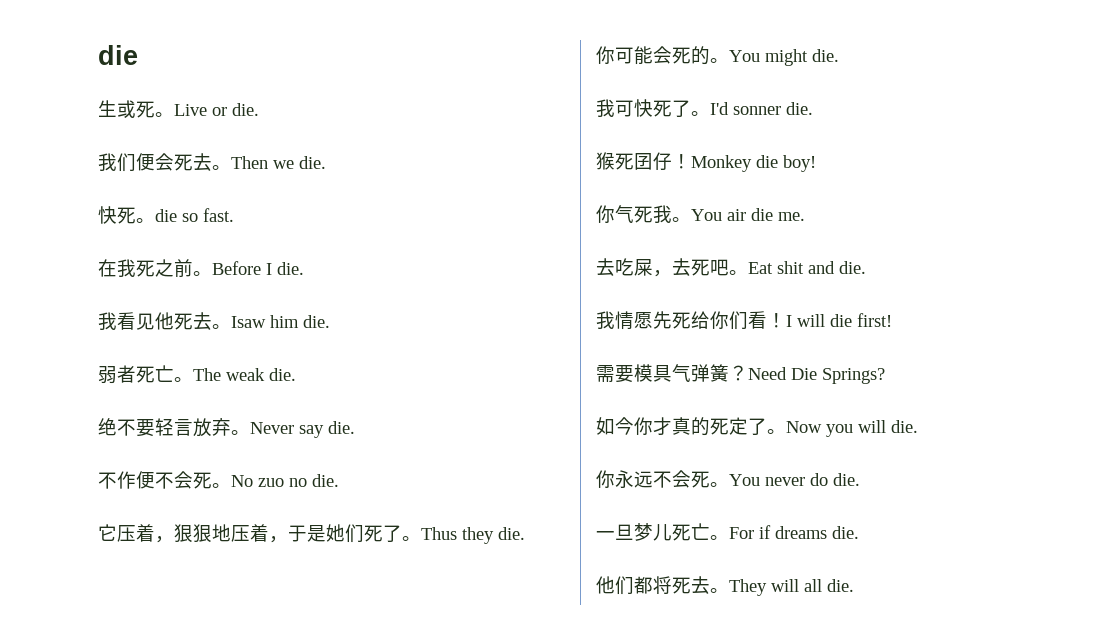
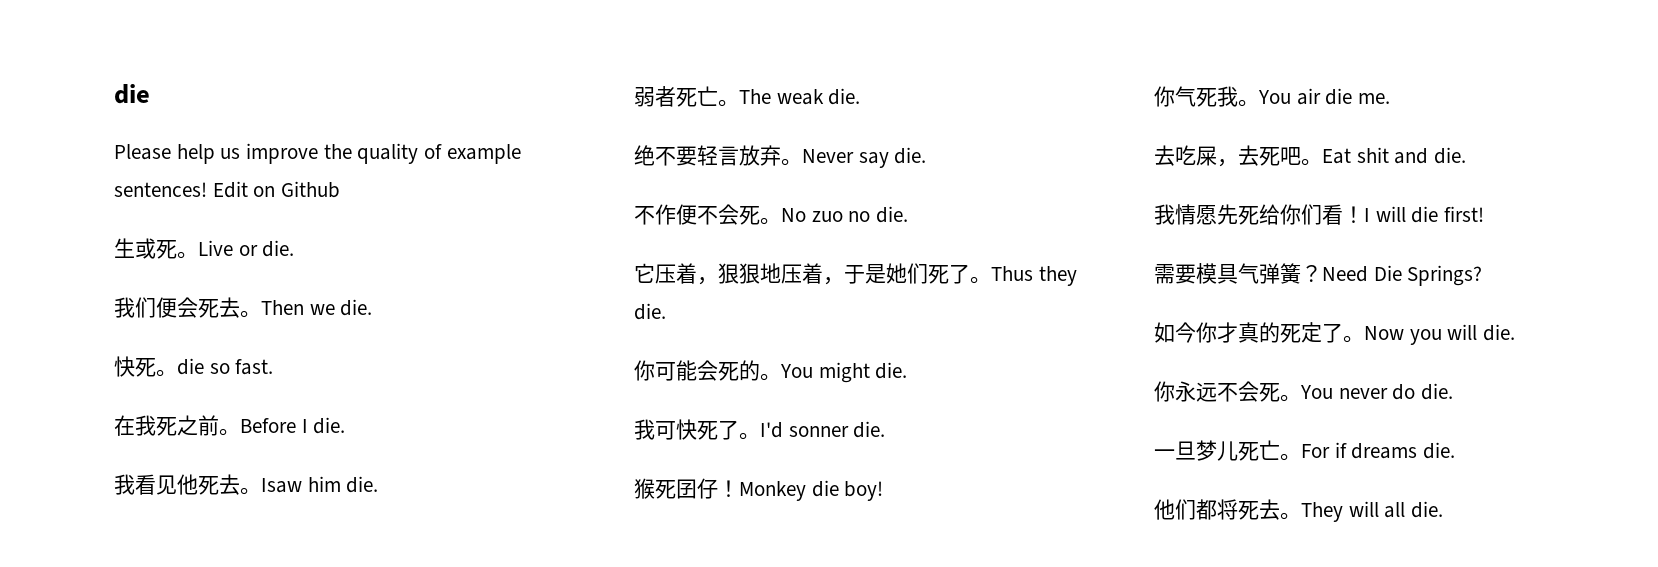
[98,45,138,65] die -> [114,84,150,104] [114,143,521,164] [114,181,341,198] die // Please help us improve the quality of example sentences! Edit on Github

